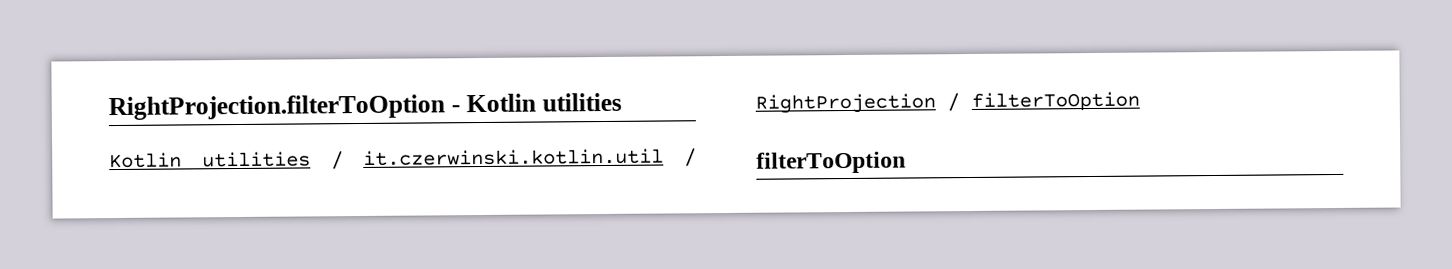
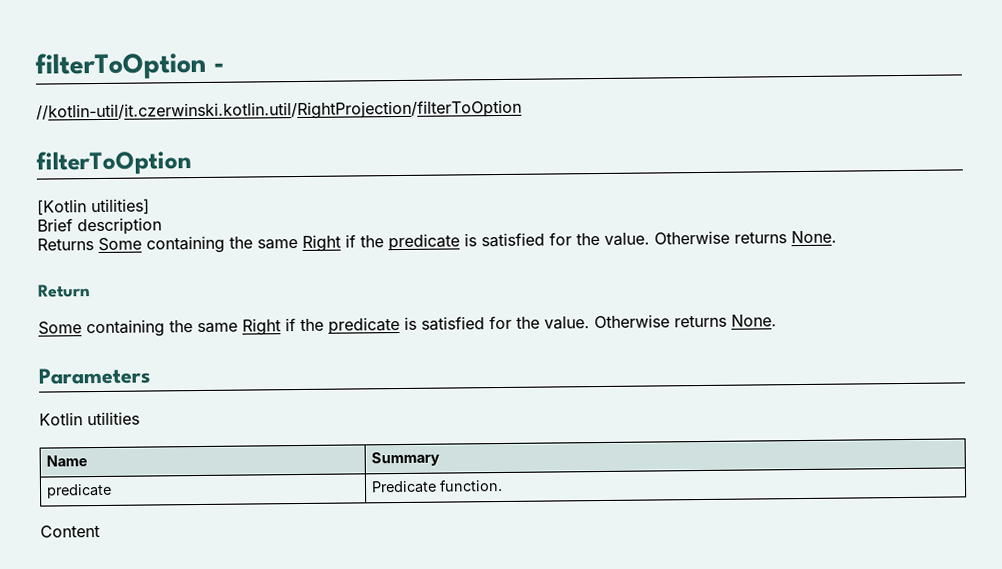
[108,94,445,121] RightProjection.filterToOption -> [35,51,206,80] filterToOption
[465,92,622,113] [109,148,697,170] [755,91,1140,114] [756,151,906,174] Kotlin utilities // Kotlin utilities / it.czerwinski.kotlin.util / RightProjection / filterToOption // filterToOption -> [36,99,522,122] [36,150,192,176] [37,198,150,216] [37,217,162,236] [37,230,837,254] [37,284,91,298] [38,314,777,338] [38,367,150,385] [39,411,140,426] [46,455,89,467] [371,451,441,467] [46,483,113,499] [371,478,504,494] [40,525,100,538] // //kotlin-util/it.czerwinski.kotlin.util/RightProjection/filterToOption // filterToOption // [Kotlin utilities] // Brief description // Returns Some containing the same Right if the predicate is satisfied for the value. Otherwise returns None. // Return // Some containing the same Right if the predicate is satisfied for the value. Otherwise returns None. // Parameters // Kotlin utilities // Name | Summary // predicate | Predicate function. // Content

